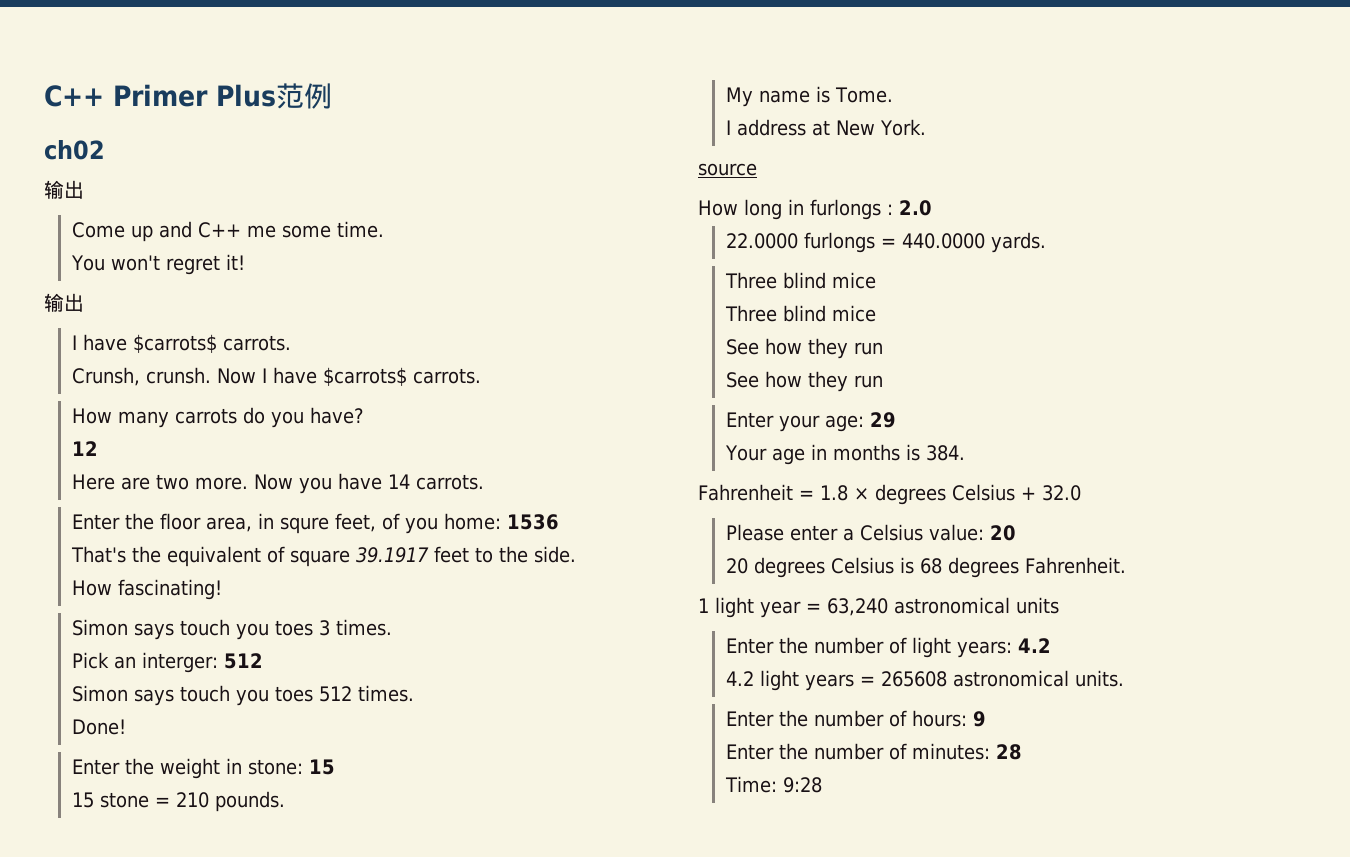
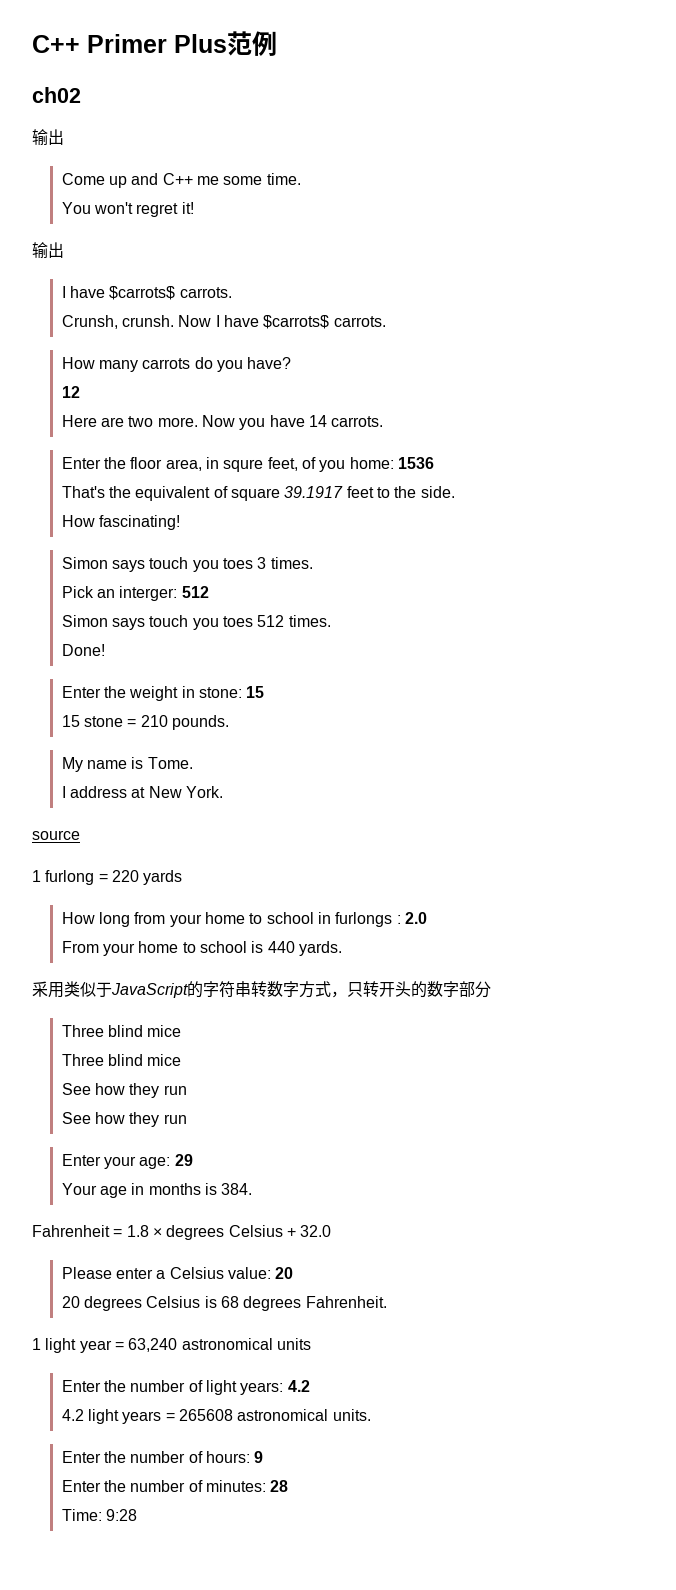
[698,199,932,220] [726,232,1047,253] How long in furlongs : 2.0 // 22.0000 furlongs = 440.0000 yards. -> [32,870,183,885] [61,912,427,927] [61,941,342,956] [32,981,491,998] 1 furlong = 220 yards // How long from your home to school in furlongs : 2.0 // From your home to school is 440 yards. // 采用类似于JavaScript的字符串转数字方式，只转开头的数字部分

